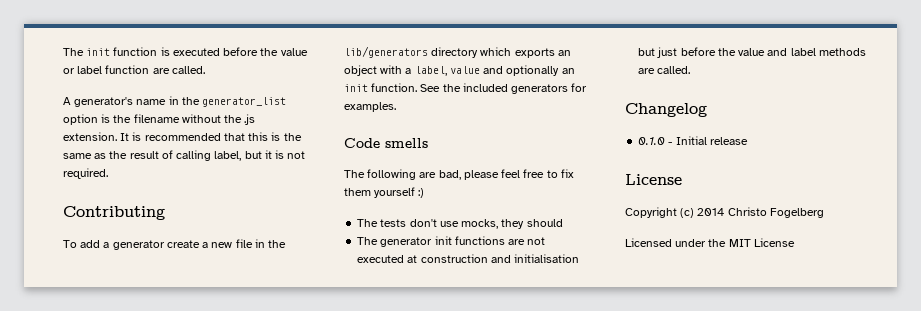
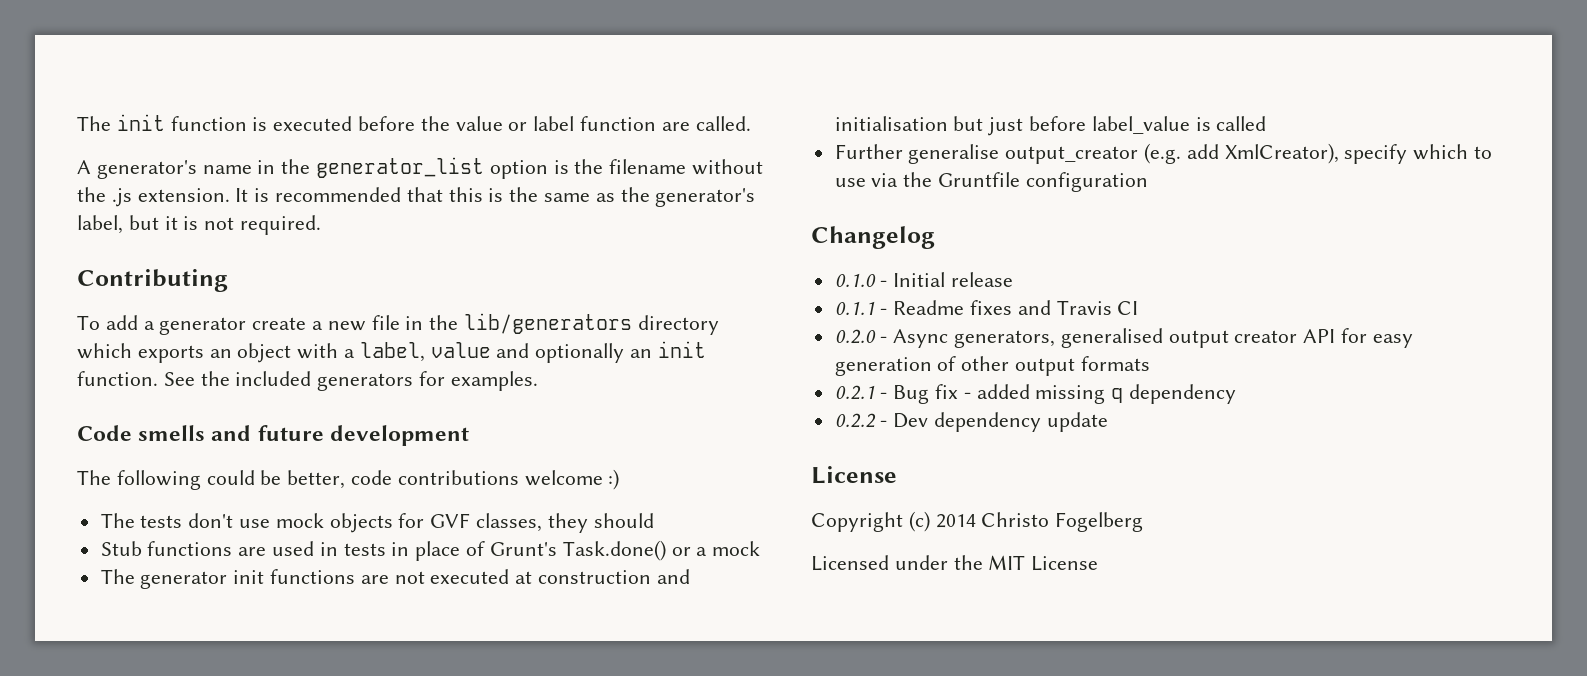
[129,150,212,161] result of calling -> [655,188,756,207] generator's
(428, 143) none -> [211,425,469,446] and future development
[419,169,574,180] [344,187,416,198] are bad, please feel free to fix them yourself -> [206,470,603,489] could be better, code contributions welcome
[461,219,563,229] mocks, they should -> [275,513,654,533] [100,540,761,561] mock objects for GVF classes, they should // Stub functions are used in tests in place of Grunt's Task.done() or a mock
[717,48,866,56] [638,66,691,74] the value and label methods are called. -> [1091,116,1267,134] [834,143,1493,164] [834,172,1148,192] label_value is called // Further generalise output_creator (e.g. add XmlCreator), specify which to use via the Gruntfile configuration
(748, 141) none -> [834,300,1139,315] [834,328,1413,348] [834,356,1150,376] [834,384,1237,404] [834,412,1108,432] // 0.1.1 - Readme fixes and Travis CI // 0.2.0 - Async generators, generalised output creator API for easy generation of other output formats // 0.2.1 - Bug fix - added missing q dependency // 0.2.2 - Dev dependency update

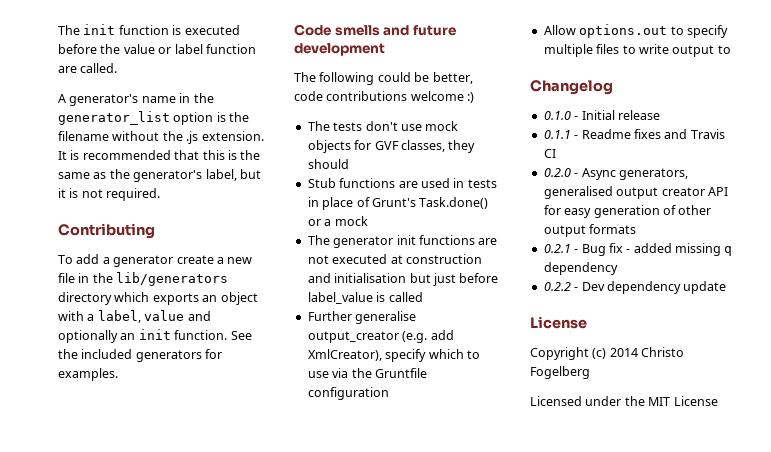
(1148, 182) none -> [543,24,728,38] [543,44,731,57] // Allow options.out to specify multiple files to write output to

